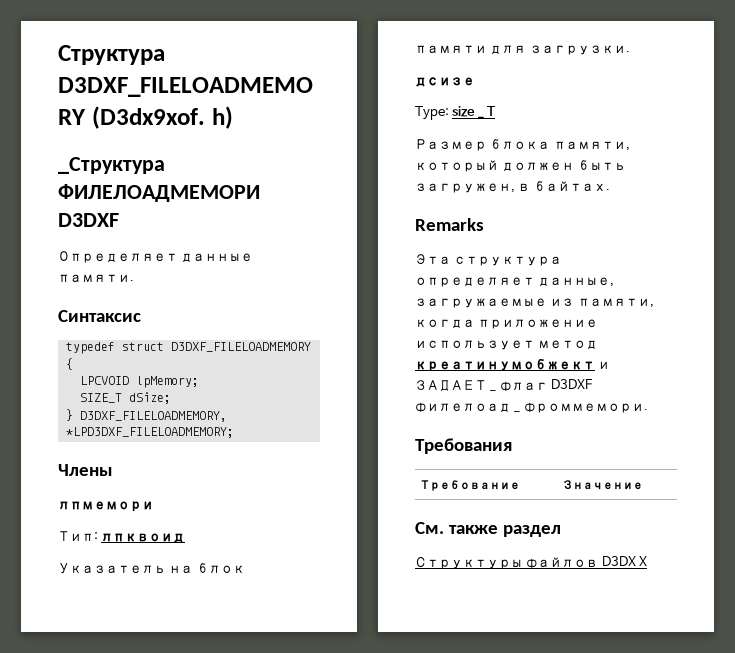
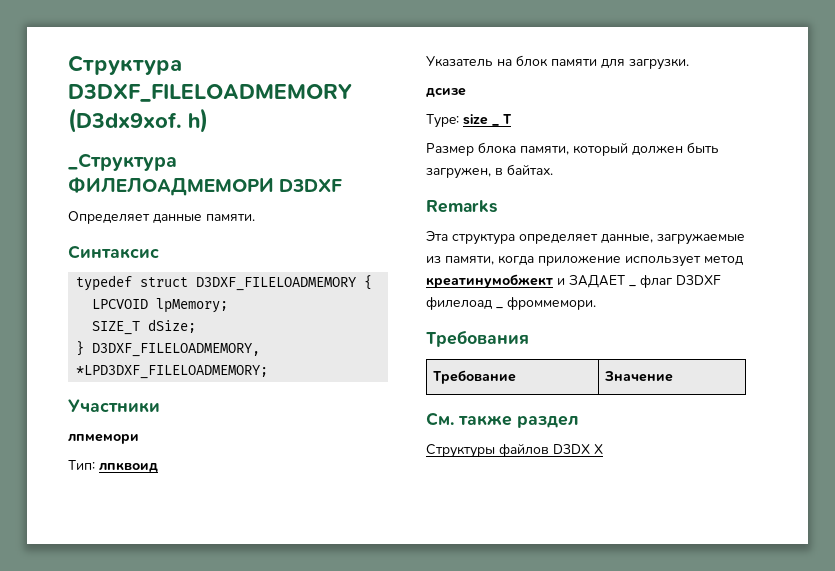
[58,464,113,476] Члены -> [68,399,160,413] Участники

